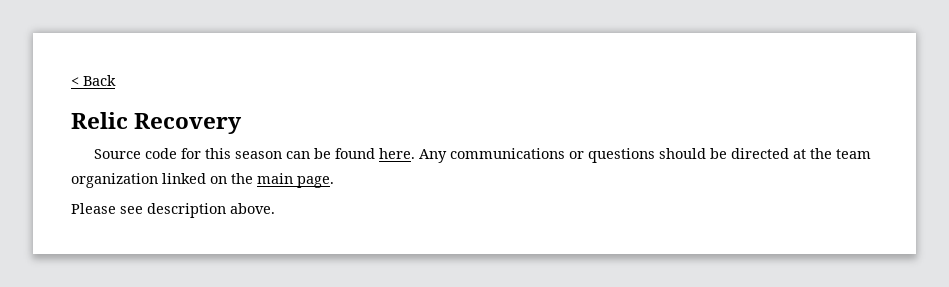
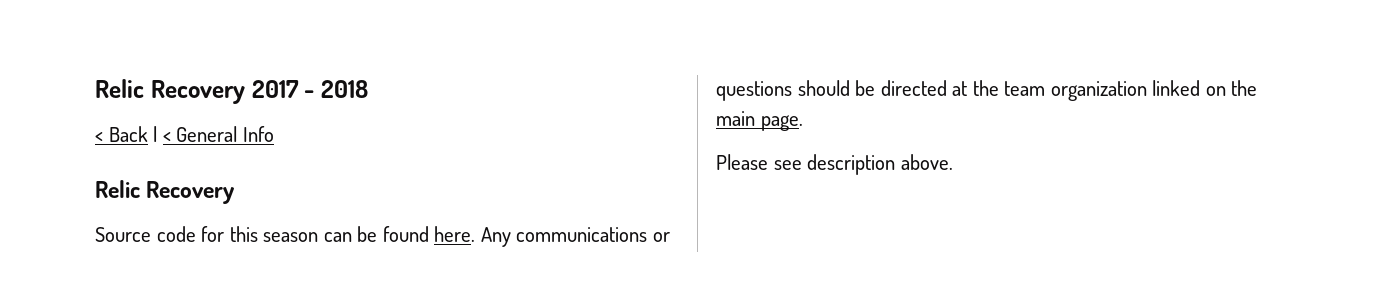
[71,75,116,86] < Back -> [95,79,368,104] [95,126,274,142] Relic Recovery 2017 - 2018 // < Back | < General Info

